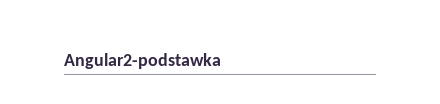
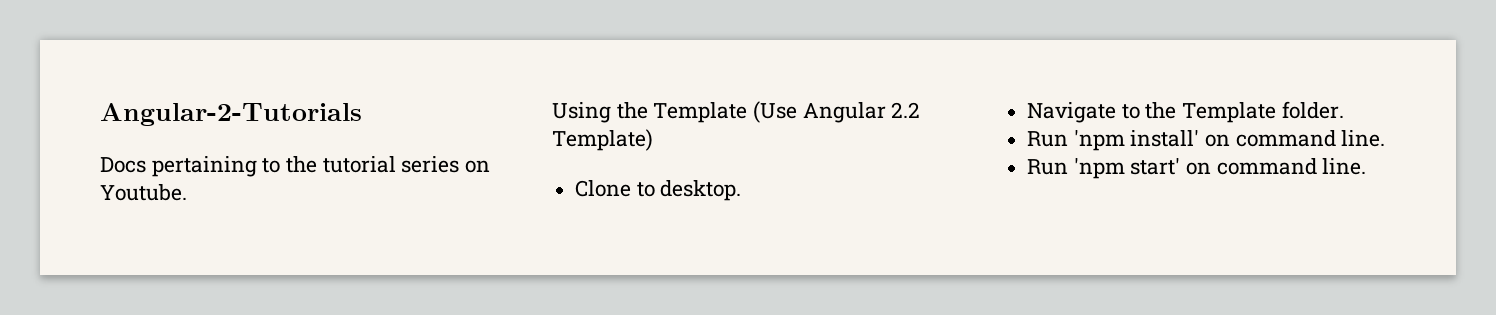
[64,53,221,69] Angular2-podstawka -> [100,103,362,126] [100,156,491,177] [100,184,187,201] [552,101,921,123] [552,129,653,151] [575,180,742,201] [1027,101,1344,123] [1027,130,1386,151] [1027,158,1367,179] Angular-2-Tutorials // Docs pertaining to the tutorial series on Youtube. // Using the Template (Use Angular 2.2 Template) // Clone to desktop. // Navigate to the Template folder. // Run 'npm install' on command line. // Run 'npm start' on command line.

